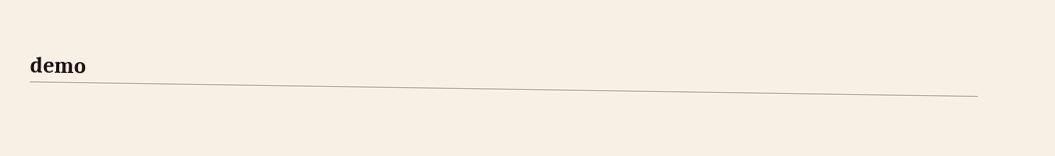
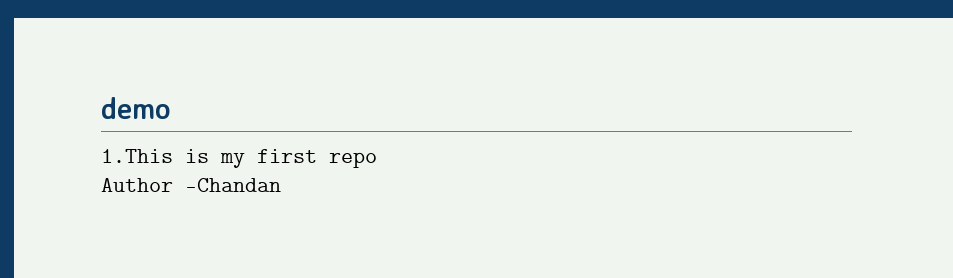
(87, 65) none -> [101,149,377,168] [101,178,281,192] // 1.This is my first repo // Author -Chandan

